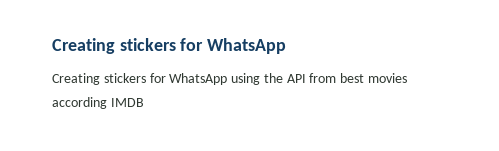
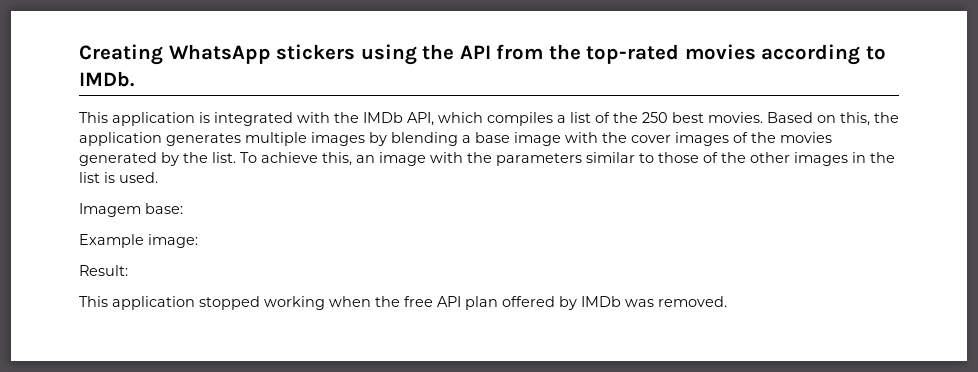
[52,38,287,54] [52,73,408,85] [52,97,144,109] Creating stickers for WhatsApp // Creating stickers for WhatsApp using the API from best movies according IMDB -> [79,44,886,65] [79,71,134,87] [79,112,899,126] [79,132,832,146] [79,152,895,166] [79,172,158,183] [79,203,183,217] [79,234,198,248] [79,265,128,276] [79,296,727,310] Creating WhatsApp stickers using the API from the top-rated movies according to IMDb. // This application is integrated with the IMDb API, which compiles a list of the 250 best movies. Based on this, the application generates multiple images by blending a base image with the cover images of the movies generated by the list. To achieve this, an image with the parameters similar to those of the other images in the list is used. // Imagem base: // Example image: // Result: // This application stopped working when the free API plan offered by IMDb was removed.

